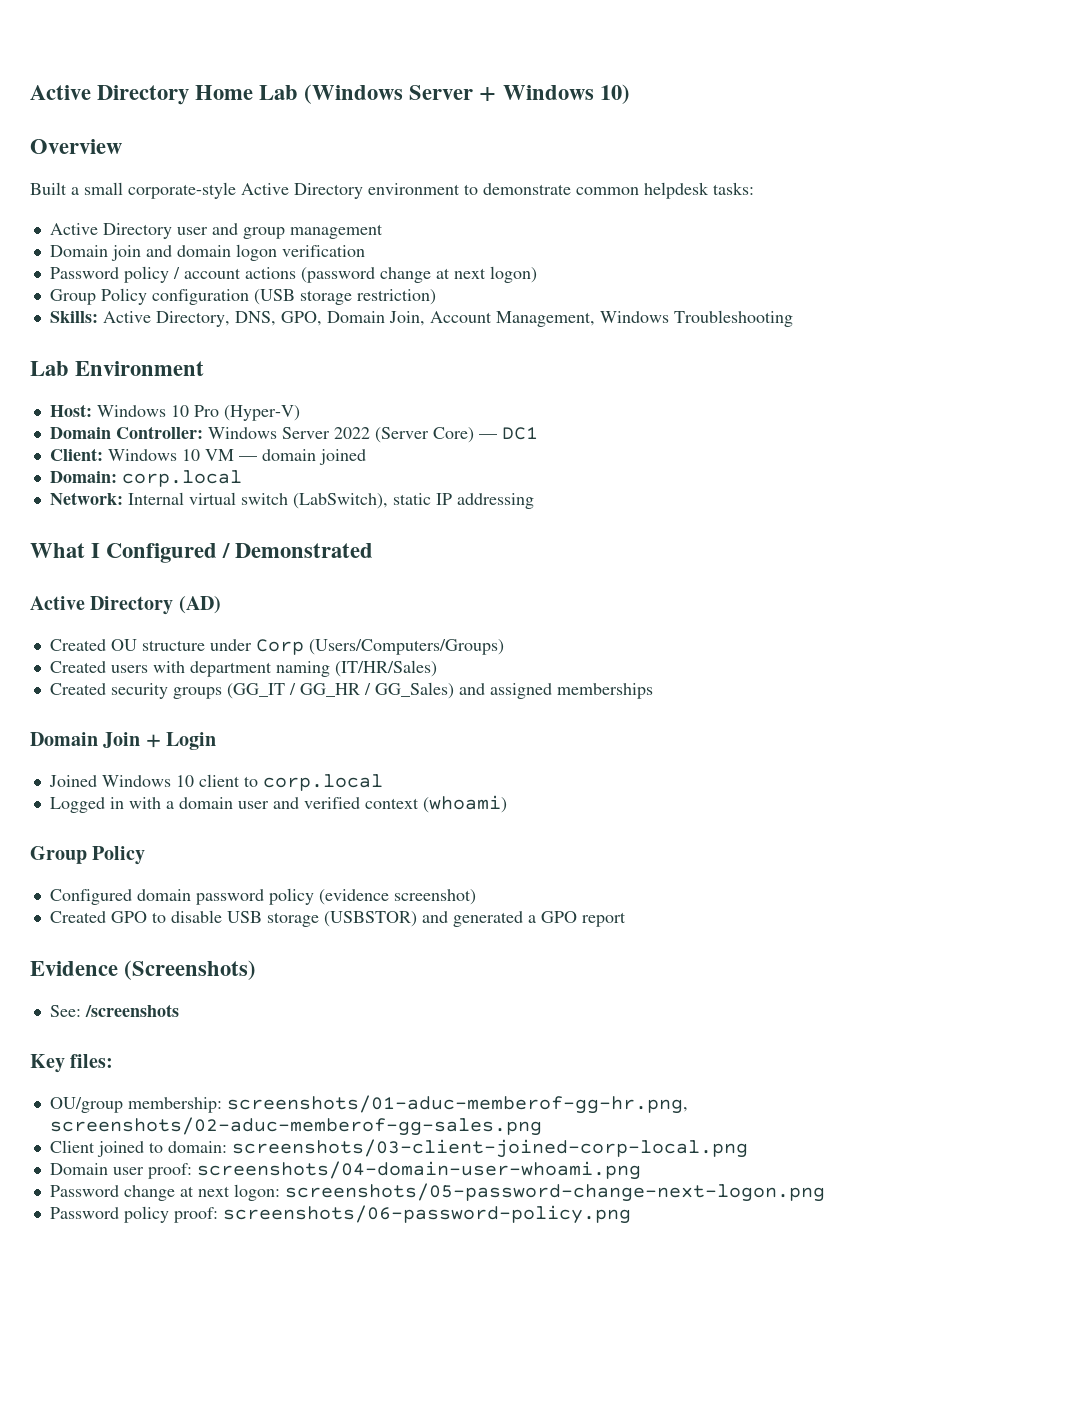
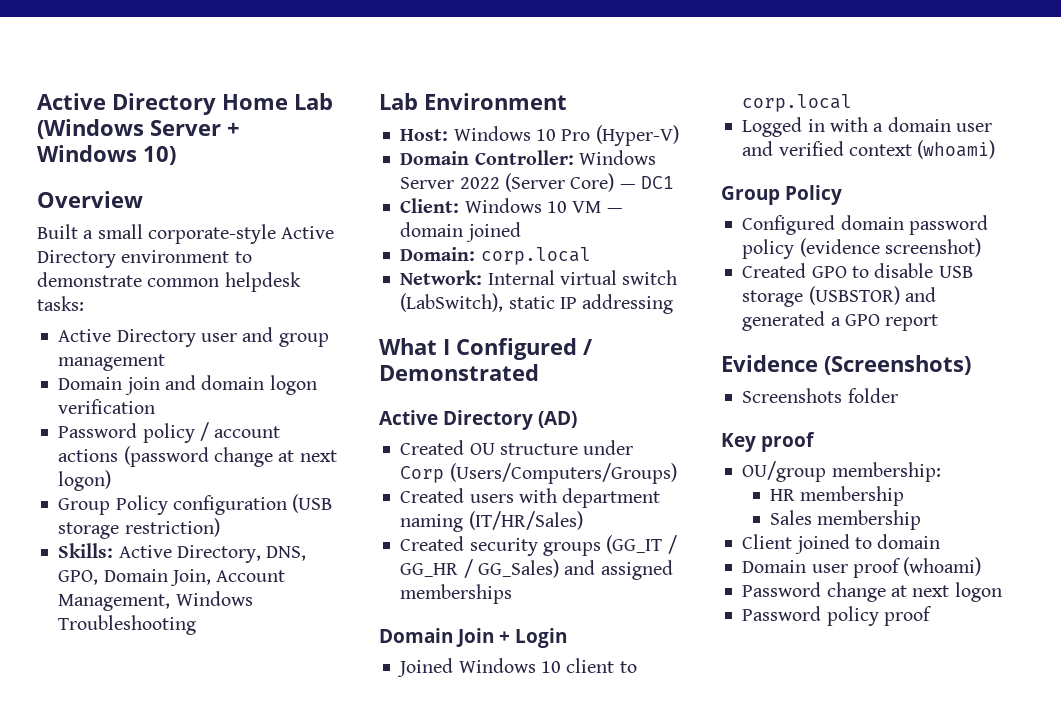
[49,1004,179,1017] See: /screenshots -> [742,388,898,403] Screenshots folder
[70,1054,114,1068] files: -> [761,432,816,452] proof
[226,1095,688,1114] [49,1117,542,1136] screenshots/01-aduc-memberof-gg-hr.png, screenshots/02-aduc-memberof-gg-sales.png -> [770,486,905,506] [770,510,922,530] // HR membership // Sales membership
[167,1139,748,1158] domain: screenshots/03-client-joined-corp-local.png -> [877,534,941,549] domain
[147,1161,641,1180] proof: screenshots/04-domain-user-whoami.png -> [852,557,982,578] proof (whoami)
[233,1183,825,1202] [49,1205,631,1224] logon: screenshots/05-password-change-next-logon.png // Password policy proof: screenshots/06-password-policy.png -> [954,582,1002,602] [742,606,932,626] logon // Password policy proof

